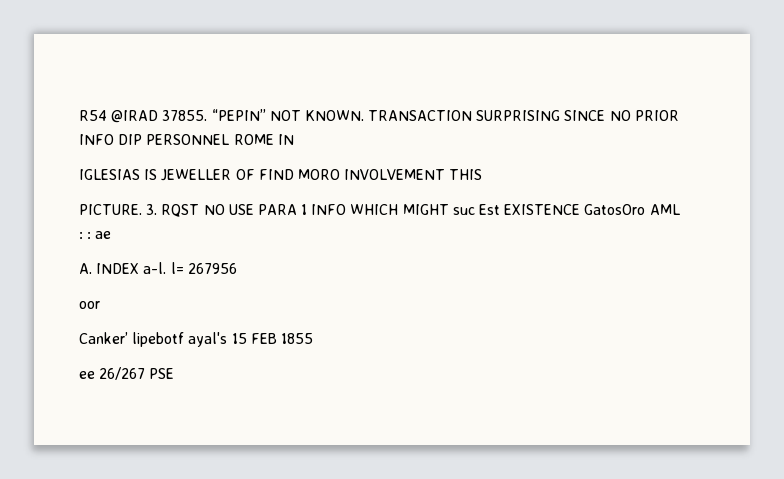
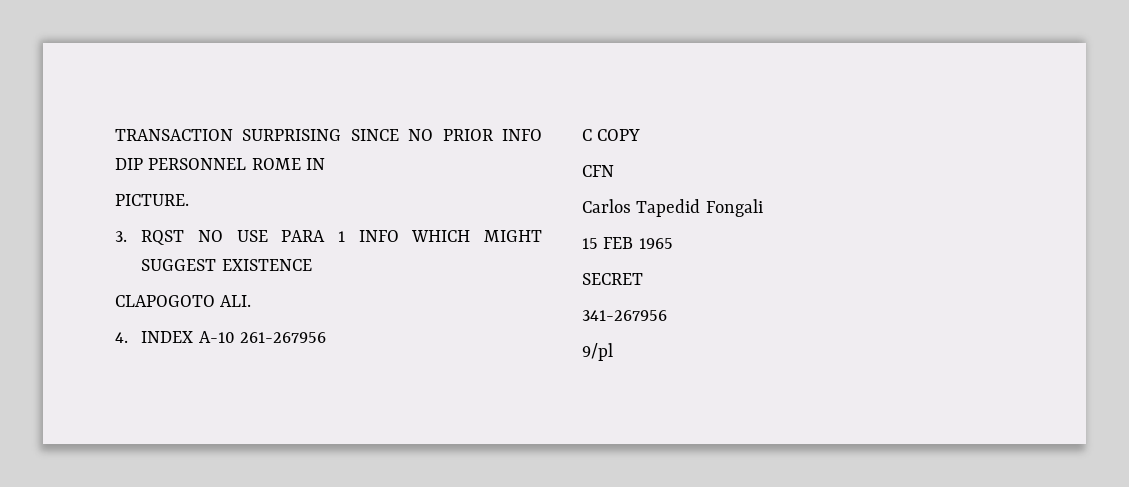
[79,109,364,123] R54 @IRAD 37855. “PEPIN” NOT KNOWN. -> (115, 135) none
[79,169,483,181] [79,204,142,215] IGLESIAS IS JEWELLER OF FIND MORO INVOLVEMENT THIS // PICTURE. -> [115,194,189,206] PICTURE. //
[452,204,501,215] suc Est -> [141,259,217,271] SUGGEST
[584,204,680,215] [79,231,112,239] [79,262,237,274] [79,301,100,309] [79,332,313,347] [79,367,175,380] GatosOro AML : : ae // A. INDEX a-l. l= 267956 // oor // Canker’ lipebotf ayal's 15 FEB 1855 // ee 26/267 PSE -> [115,295,252,307] [115,331,327,343] [582,129,641,141] [582,165,614,177] [582,199,763,217] [582,237,673,249] [582,273,643,285] [582,310,667,321] [582,343,613,361] // CLAPOGOTO ALI. // 4. INDEX A-10 261-267956 // C COPY // CFN // Carlos Tapedid Fongali // 15 FEB 1965 // SECRET // 341-267956 // 9/pl

